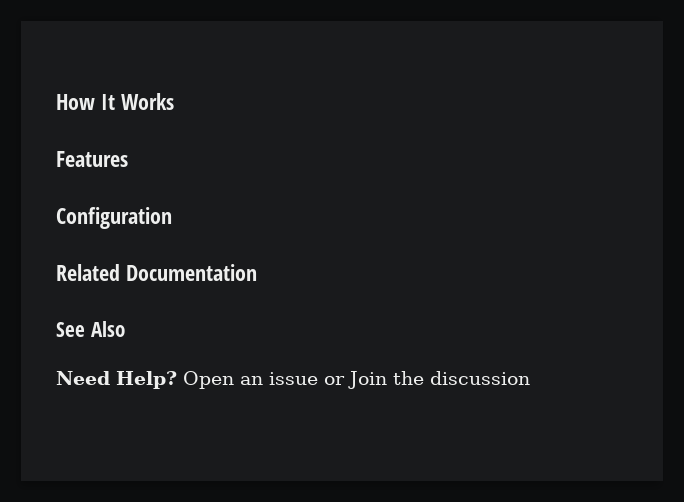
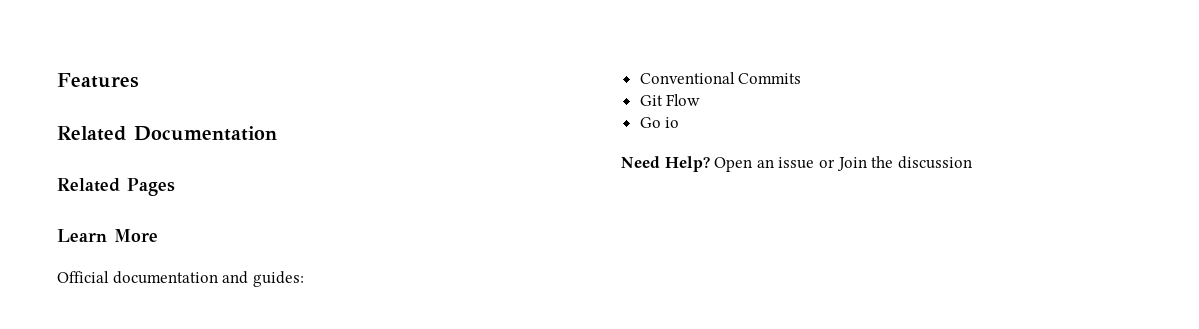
[56,93,174,110] How It Works // -> (57, 80) none
[56,207,172,229] // Configuration -> (139, 80) none
[56,321,125,337] See Also -> [57,178,175,196] [57,229,158,242] [57,271,304,287] [639,72,802,84] [639,94,701,106] [639,117,680,128] Related Pages // Learn More // Official documentation and guides: // Conventional Commits // Git Flow // Go io

